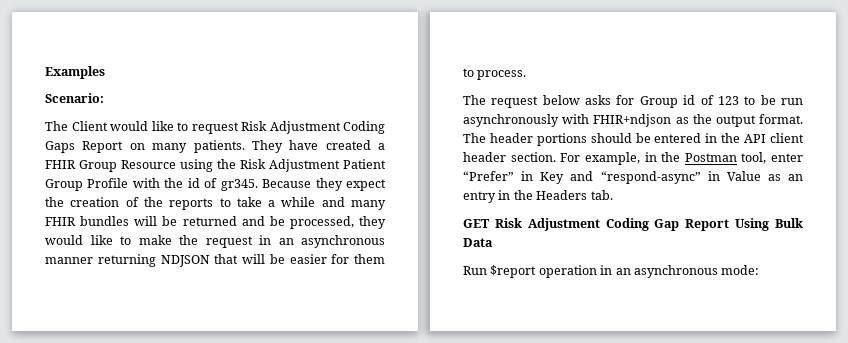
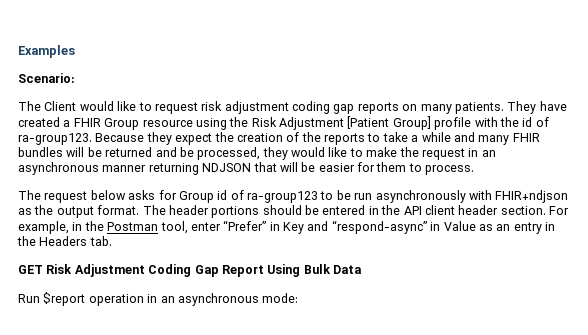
[241,121,385,134] [45,141,124,153] Risk Adjustment Coding Gaps Report -> [201,101,399,114] risk adjustment coding gap reports
[121,160,176,169] Resource -> [142,120,193,127] resource
[343,159,386,169] [45,178,129,191] Patient Group Profile -> [347,116,472,130] [Patient Group] profile
[220,179,258,191] gr345. -> [18,133,92,145] ra-group123.
[717,96,739,105] 123 -> [247,191,318,203] ra-group123

